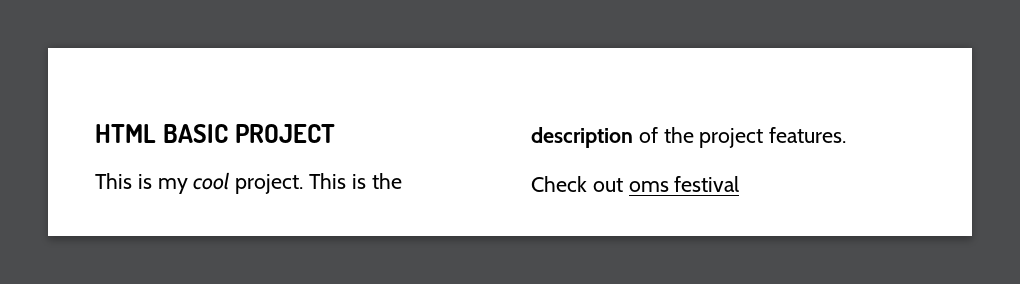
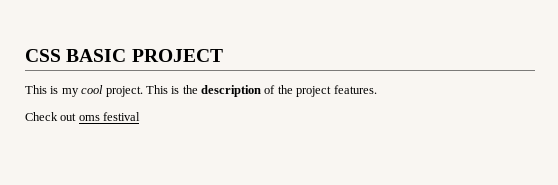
[95,124,156,143] HTML -> [25,49,61,62] CSS

